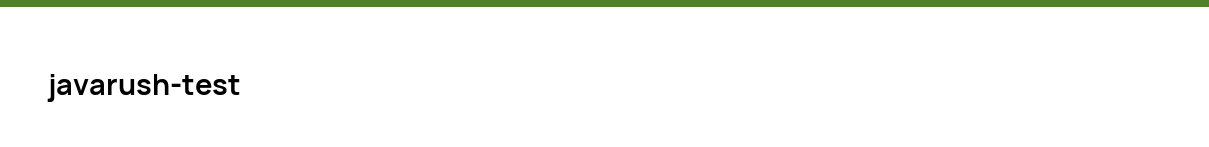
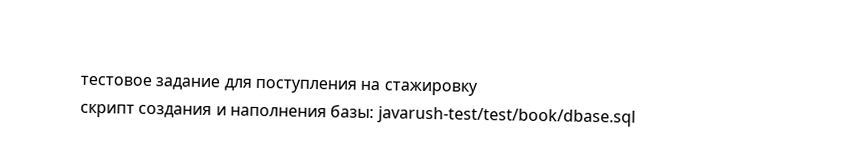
[47,74,241,102] javarush-test -> [80,75,478,96] [80,103,636,127] тестовое задание для поступления на стажировку // скрипт создания и наполнения базы: javarush-test/test/book/dbase.sql

